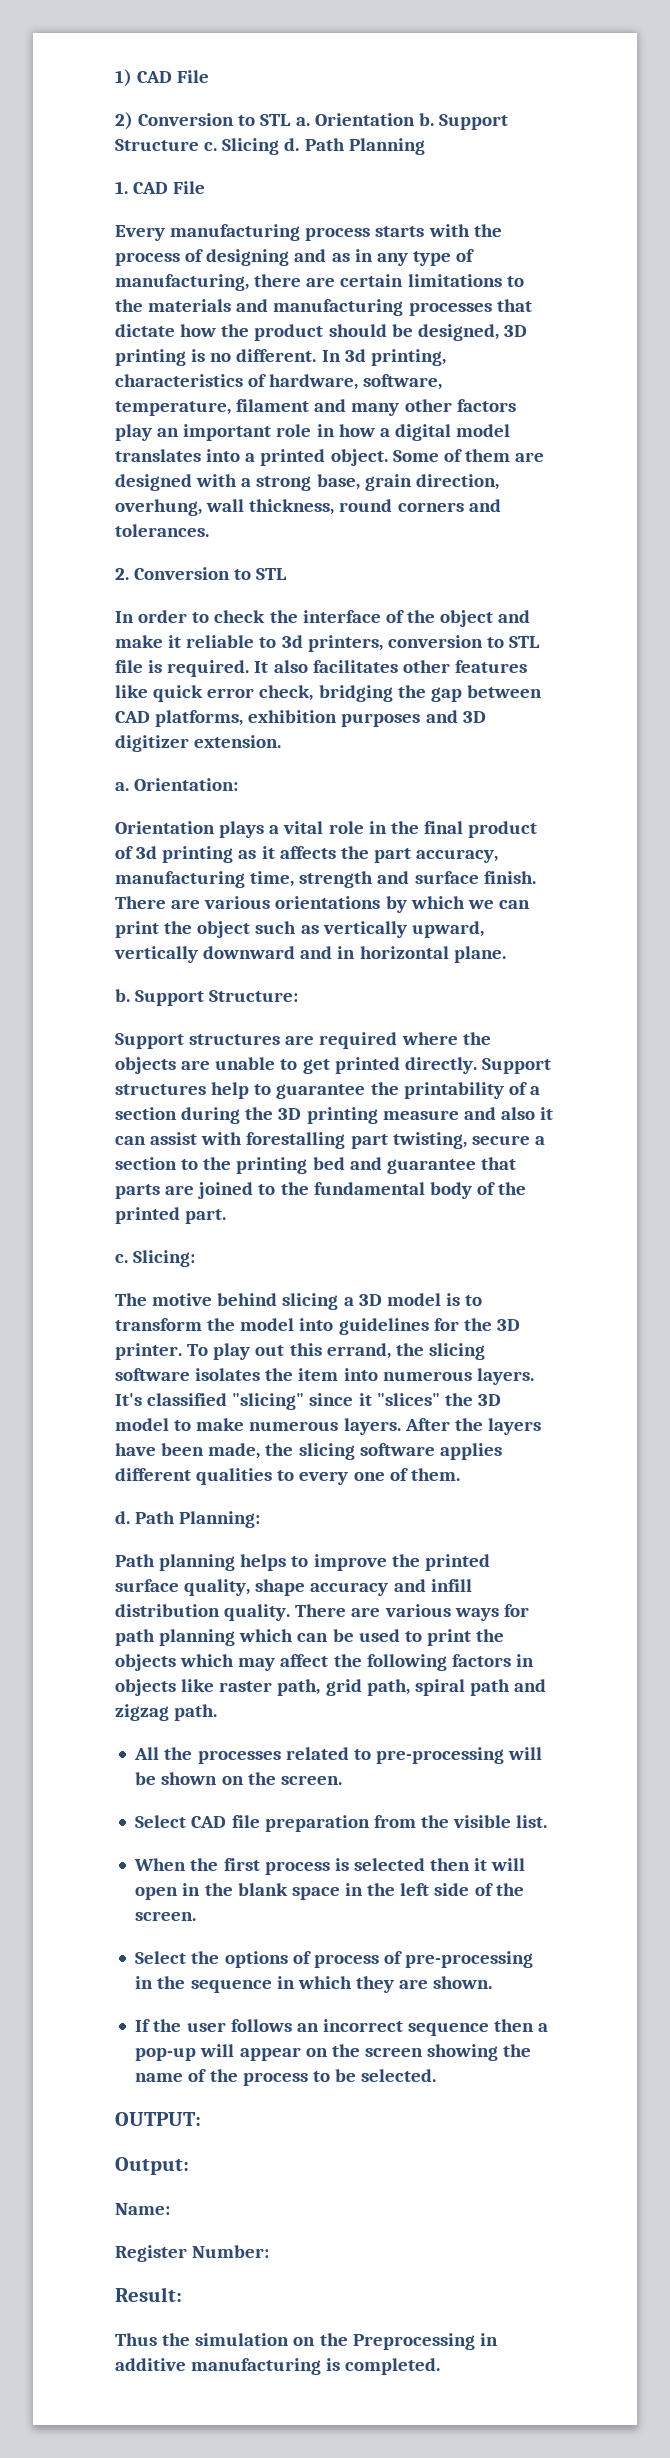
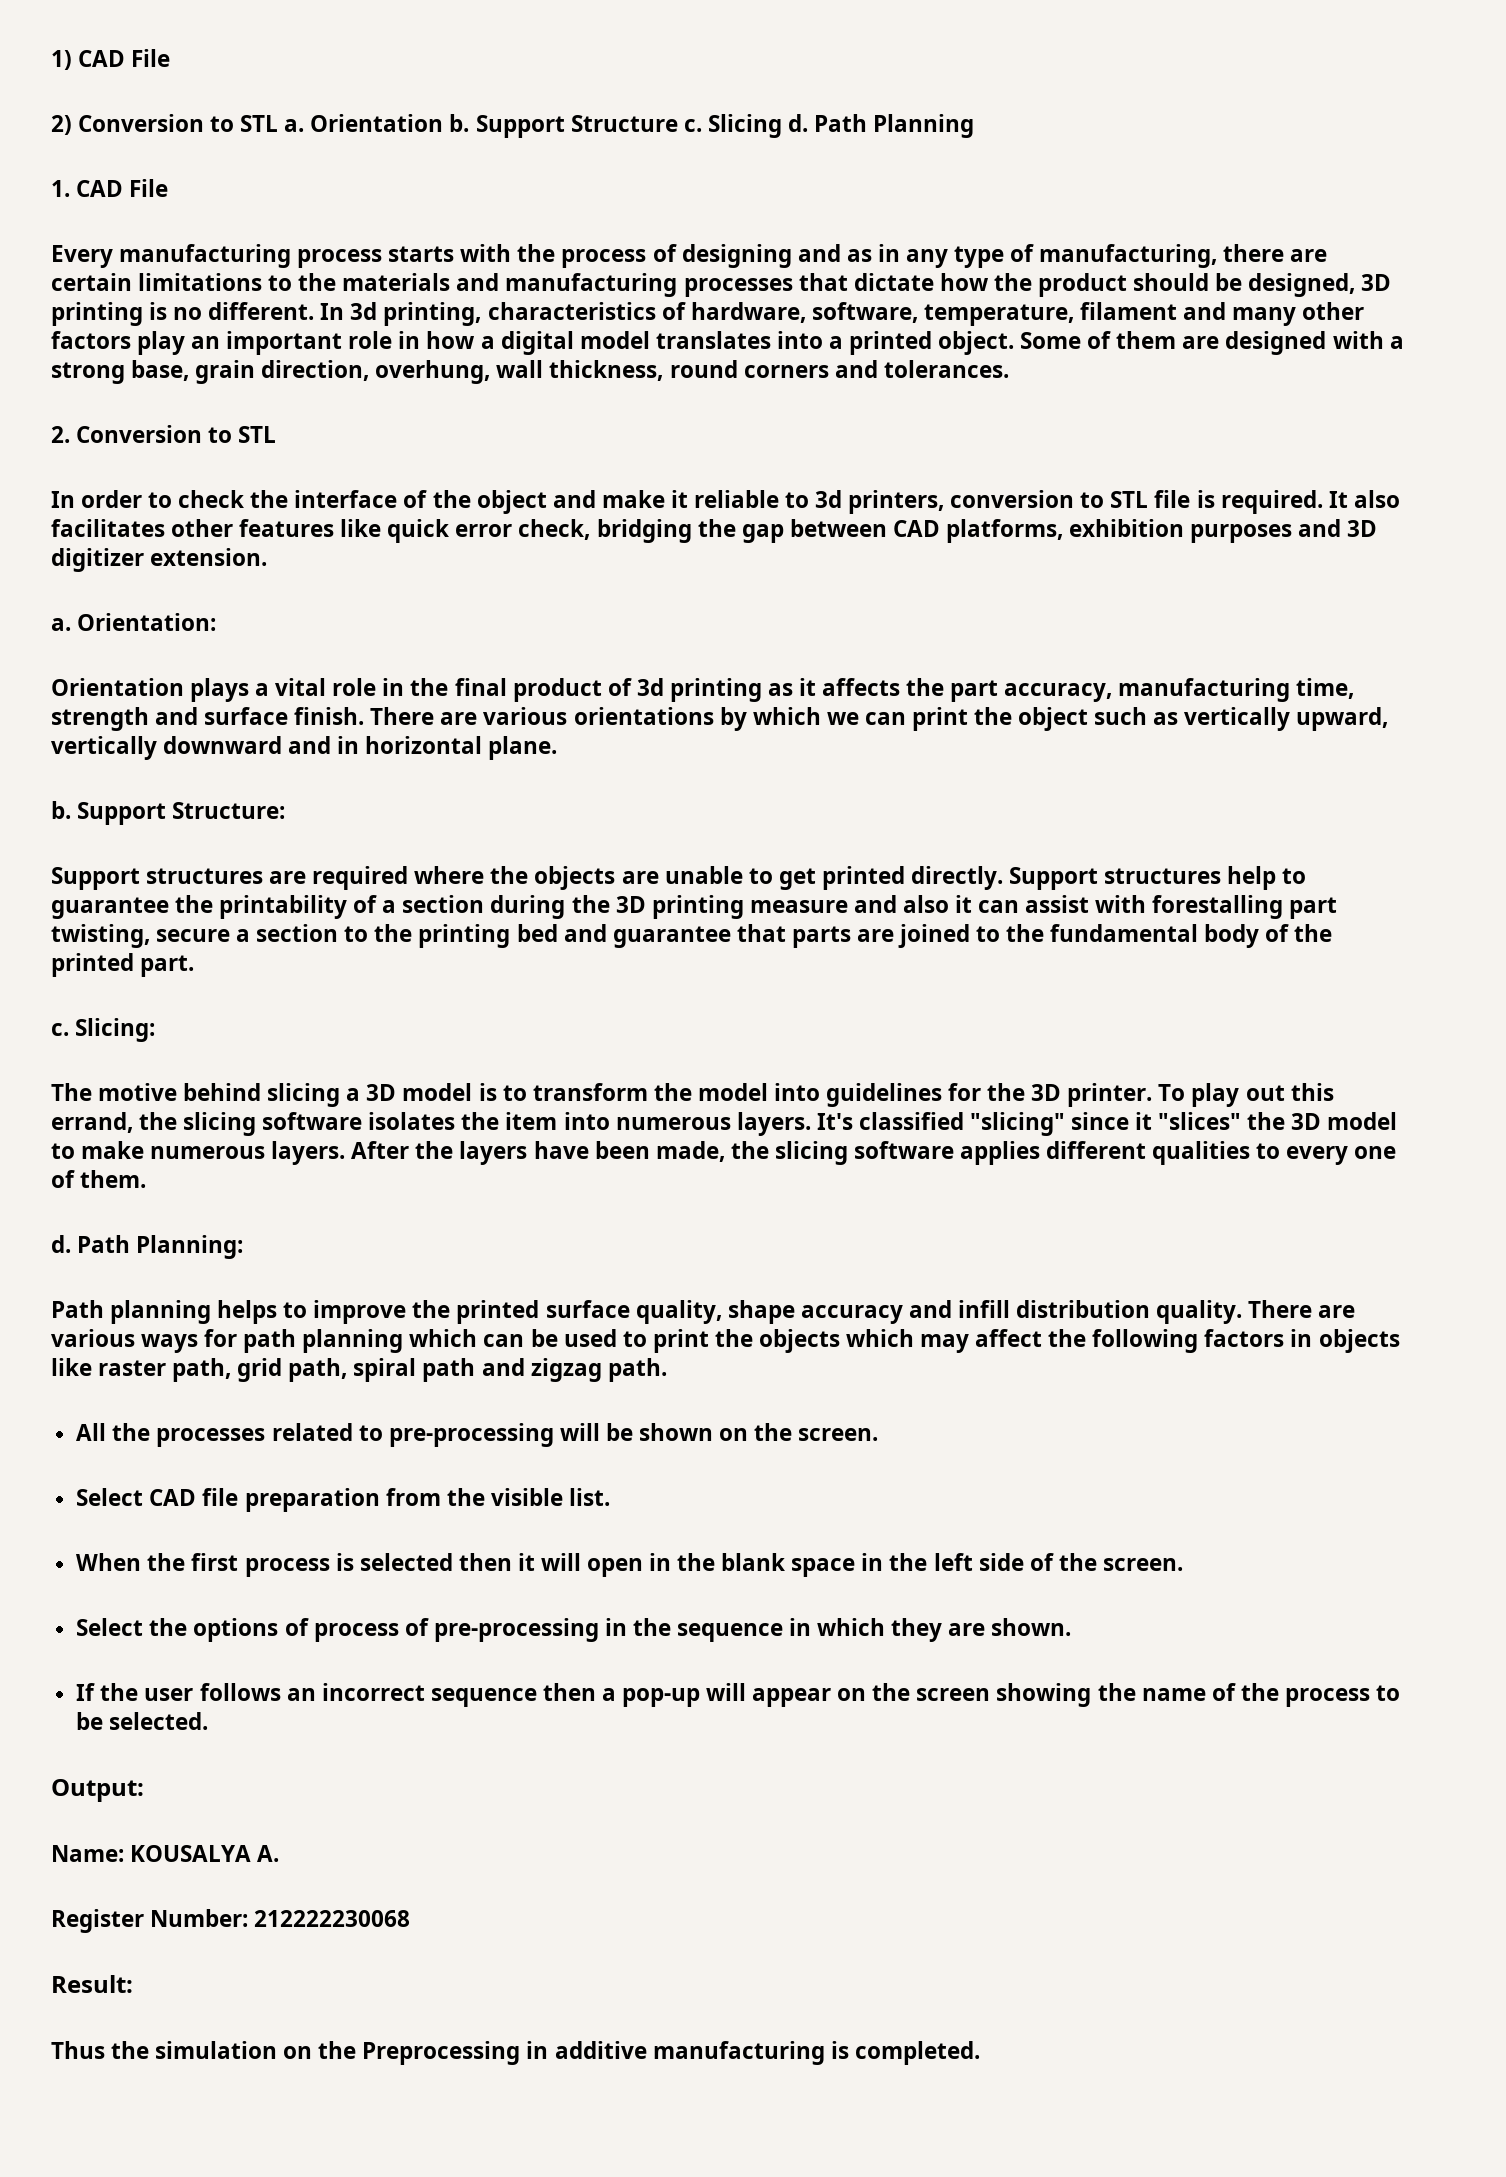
[115,2112,201,2126] // OUTPUT: -> (209, 1721) none
(170, 2209) none -> [130,1845,280,1862] KOUSALYA A.
(270, 2251) none -> [254,1910,411,1927] 212222230068

